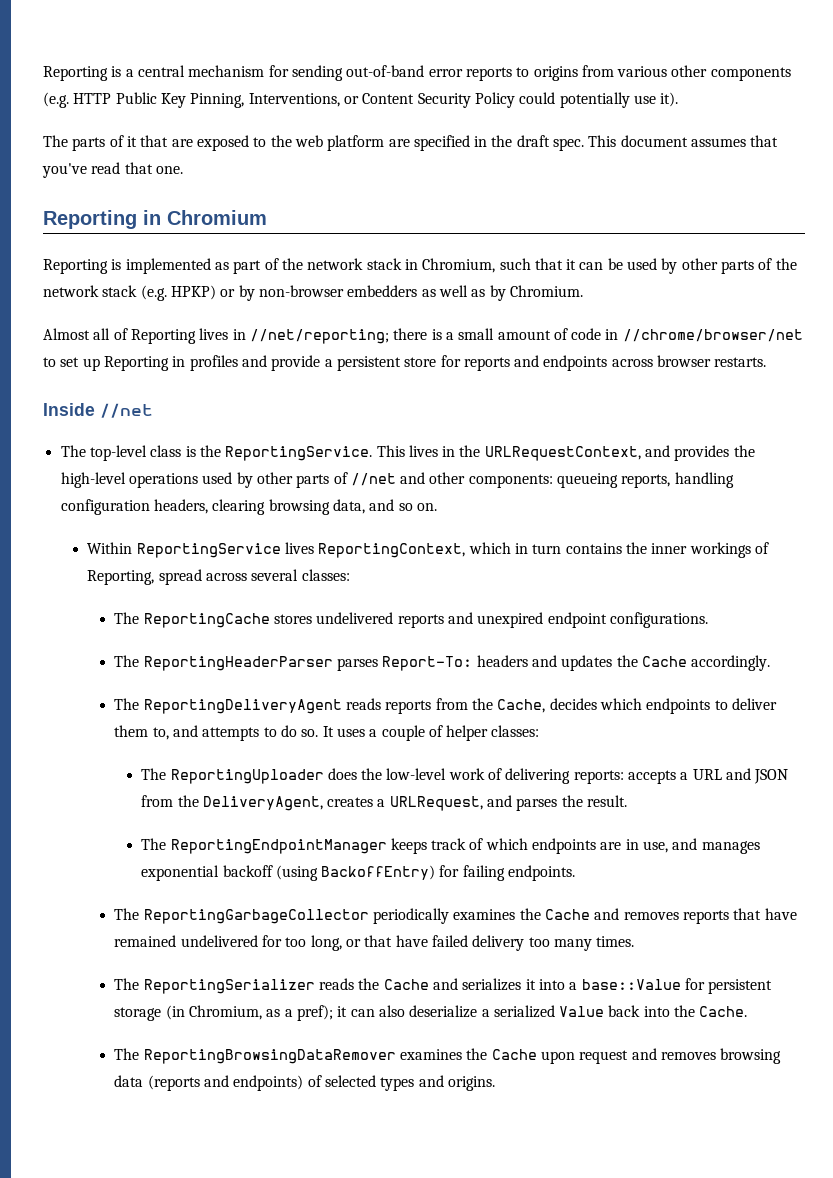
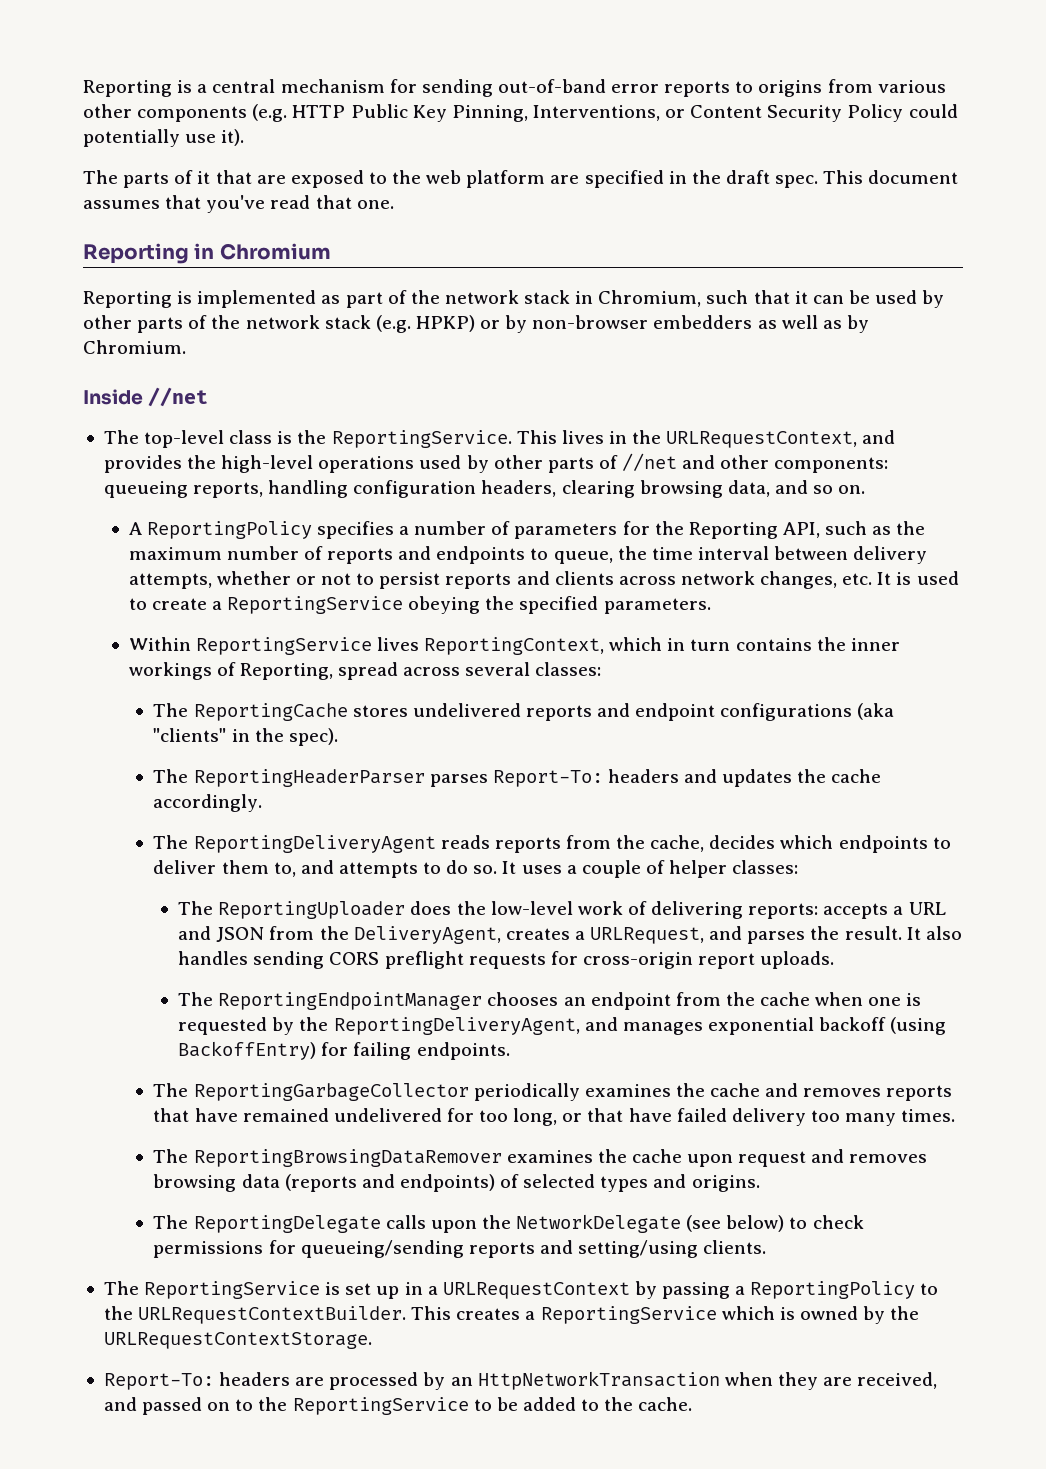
[43,328,803,344] [43,355,767,371] // Almost all of Reporting lives in //net/reporting; there is a small amount of code in //chrome/browser/net to set up Reporting in profiles and provide a persistent store for reports and endpoints across browser restarts. -> (186, 347) none
(437, 507) none -> [128,521,926,539] [128,546,928,564] [128,571,959,589] [128,596,711,614] // A ReportingPolicy specifies a number of parameters for the Reporting API, such as the maximum number of reports and endpoints to queue, the time interval between delivery attempts, whether or not to persist reports and clients across network changes, etc. It is used to create a ReportingService obeying the specified parameters.
[477,612,708,628] unexpired endpoint configurations. -> [635,703,895,721] [153,728,338,746] endpoint configurations (aka "clients" in the spec).
[641,656,687,667] Cache -> [831,769,882,783] cache
[497,699,546,713] Cache, -> [650,835,705,852] cache,
[141,838,669,854] // The ReportingEndpointManager keeps track of which endpoints are in use, -> [906,926,962,940] [178,951,835,969] [178,992,922,1010] [178,1017,580,1035] It also handles sending CORS preflight requests for cross-origin report uploads. // The ReportingEndpointManager chooses an endpoint from the cache when one is requested by the ReportingDeliveryAgent,
[544,909,590,920] Cache -> [710,1083,761,1097] cache
[114,978,773,994] [114,1005,748,1021] // The ReportingSerializer reads the Cache and serializes it into a base::Value for persistent storage (in Chromium, as a pref); it can also deserialize a serialized Value back into the Cache. -> (956, 1115) none
[491,1049,537,1060] Cache -> [631,1149,682,1163] cache
(495, 1083) none -> [153,1214,864,1233] [153,1240,767,1258] [103,1281,939,1299] [103,1306,920,1324] [103,1332,372,1349] [103,1371,938,1390] [103,1397,693,1415] // The ReportingDelegate calls upon the NetworkDelegate (see below) to check permissions for queueing/sending reports and setting/using clients. // The ReportingService is set up in a URLRequestContext by passing a ReportingPolicy to the URLRequestContextBuilder. This creates a ReportingService which is owned by the URLRequestContextStorage. // Report-To: headers are processed by an HttpNetworkTransaction when they are received, and passed on to the ReportingService to be added to the cache.

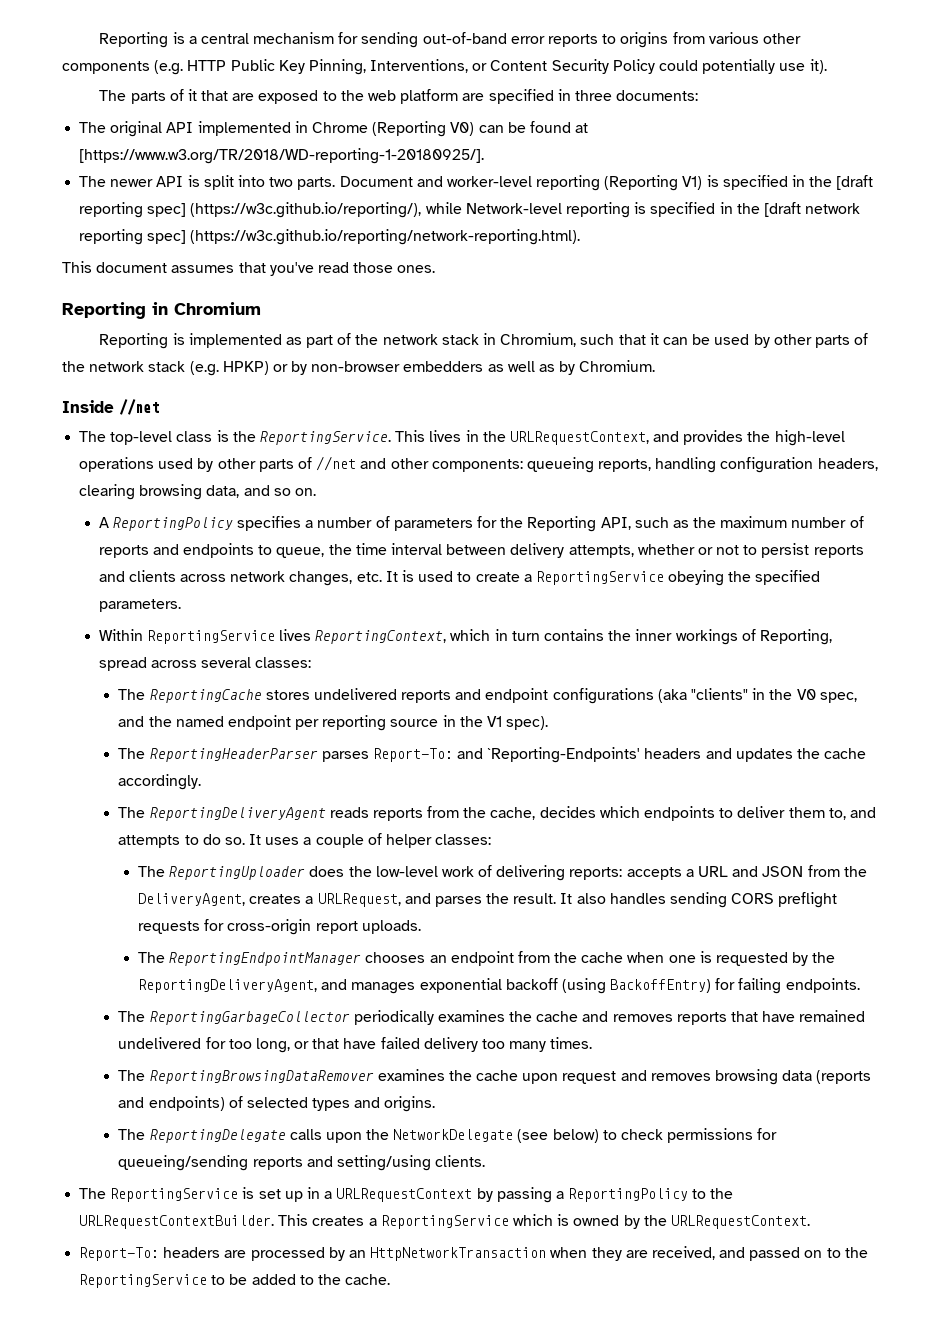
[691,170,819,188] the draft spec. -> [574,90,699,101] [79,121,589,137] [79,148,485,164] [79,175,874,191] [79,202,861,218] [79,229,581,245] three documents: // The original API implemented in Chrome (Reporting V0) can be found at [https://www.w3.org/TR/2018/WD-reporting-1-20180925/]. // The newer API is split into two parts. Document and worker-level reporting (Reporting V1) is specified in the [draft reporting spec] (https://w3c.github.io/reporting/), while Network-level reporting is specified in the [draft network reporting spec] (https://w3c.github.io/reporting/network-reporting.html). //
[315,195,394,209] that one. -> [353,262,436,273] those ones.
(284, 735) none -> [796,689,857,703] [118,715,502,731] V0 spec, and the named endpoint per reporting source in the V1
(603, 778) none -> [457,747,641,763] and `Reporting-Endpoints'
[103,1332,372,1349] URLRequestContextStorage. -> [670,1215,810,1229] URLRequestContext.

